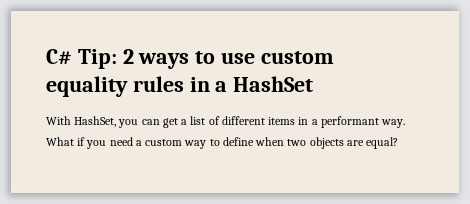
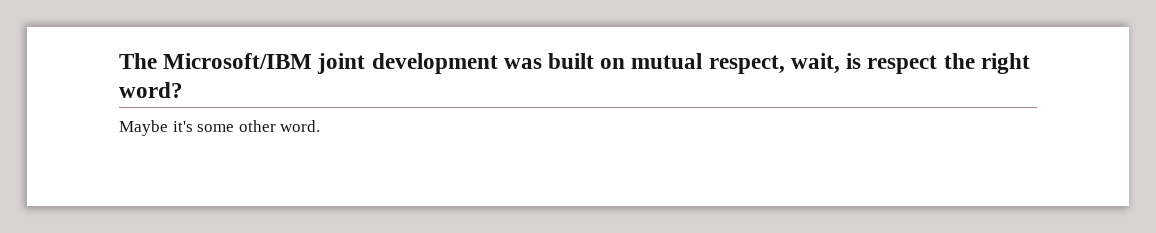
[46,49,334,69] [46,76,314,97] [46,116,406,128] [46,137,399,149] C# Tip: 2 ways to use custom equality rules in a HashSet // With HashSet, you can get a list of different items in a performant way. What if you need a custom way to define when two objects are equal? -> [119,53,1030,74] [119,82,183,98] [119,120,321,136] The Microsoft/IBM joint development was built on mutual respect, wait, is respect the right word? // Maybe it's some other word.

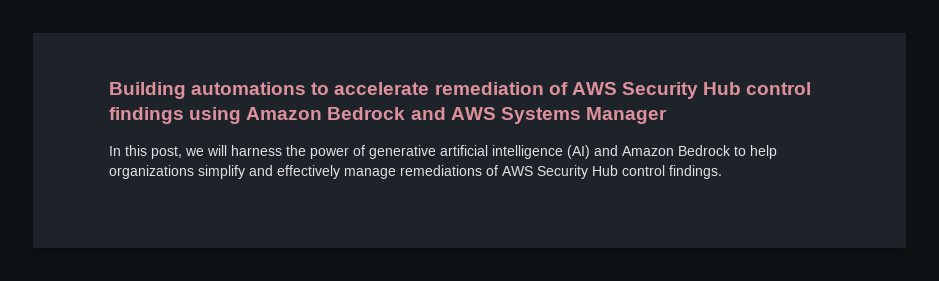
[119,53,1030,74] [119,82,183,98] [119,120,321,136] The Microsoft/IBM joint development was built on mutual respect, wait, is respect the right word? // Maybe it's some other word. -> [109,82,812,99] [109,107,667,124] [109,145,777,159] [109,165,722,179] Building automations to accelerate remediation of AWS Security Hub control findings using Amazon Bedrock and AWS Systems Manager // In this post, we will harness the power of generative artificial intelligence (AI) and Amazon Bedrock to help organizations simplify and effectively manage remediations of AWS Security Hub control findings.

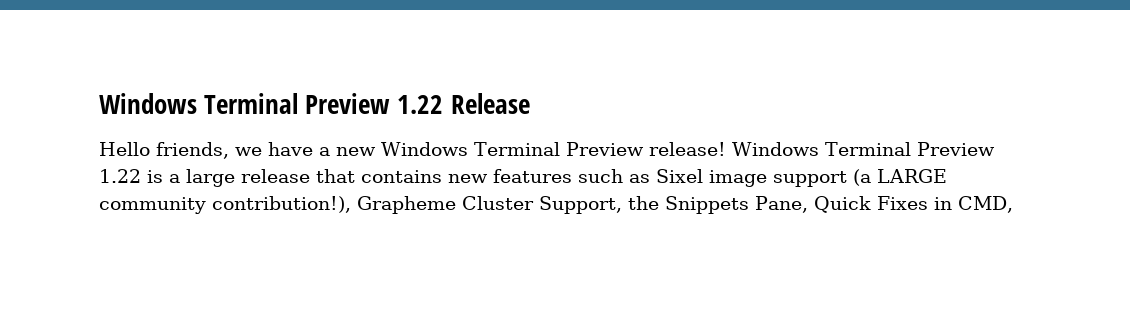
[109,82,812,99] [109,107,667,124] [109,145,777,159] [109,165,722,179] Building automations to accelerate remediation of AWS Security Hub control findings using Amazon Bedrock and AWS Systems Manager // In this post, we will harness the power of generative artificial intelligence (AI) and Amazon Bedrock to help organizations simplify and effectively manage remediations of AWS Security Hub control findings. -> [99,93,530,114] [99,142,995,159] [99,169,947,187] [99,196,1013,214] Windows Terminal Preview 1.22 Release // Hello friends, we have a new Windows Terminal Preview release! Windows Terminal Preview 1.22 is a large release that contains new features such as Sixel image support (a LARGE community contribution!), Grapheme Cluster Support, the Snippets Pane, Quick Fixes in CMD,

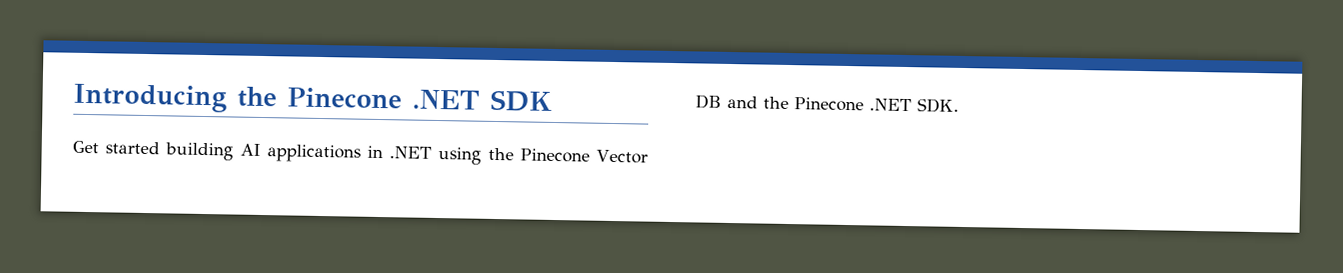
[99,93,530,114] [99,142,995,159] [99,169,947,187] [99,196,1013,214] Windows Terminal Preview 1.22 Release // Hello friends, we have a new Windows Terminal Preview release! Windows Terminal Preview 1.22 is a large release that contains new features such as Sixel image support (a LARGE community contribution!), Grapheme Cluster Support, the Snippets Pane, Quick Fixes in CMD, -> [73,83,553,113] [72,140,649,165] [695,94,959,113] Introducing the Pinecone .NET SDK // Get started building AI applications in .NET using the Pinecone Vector DB and the Pinecone .NET SDK.

